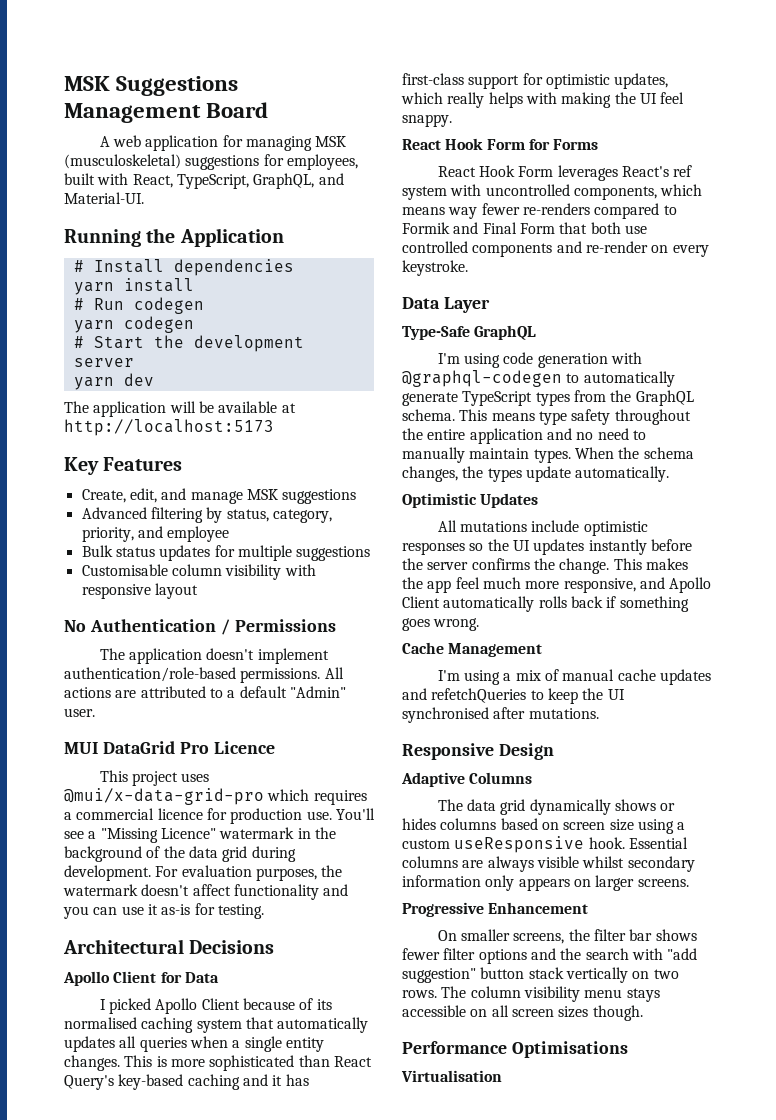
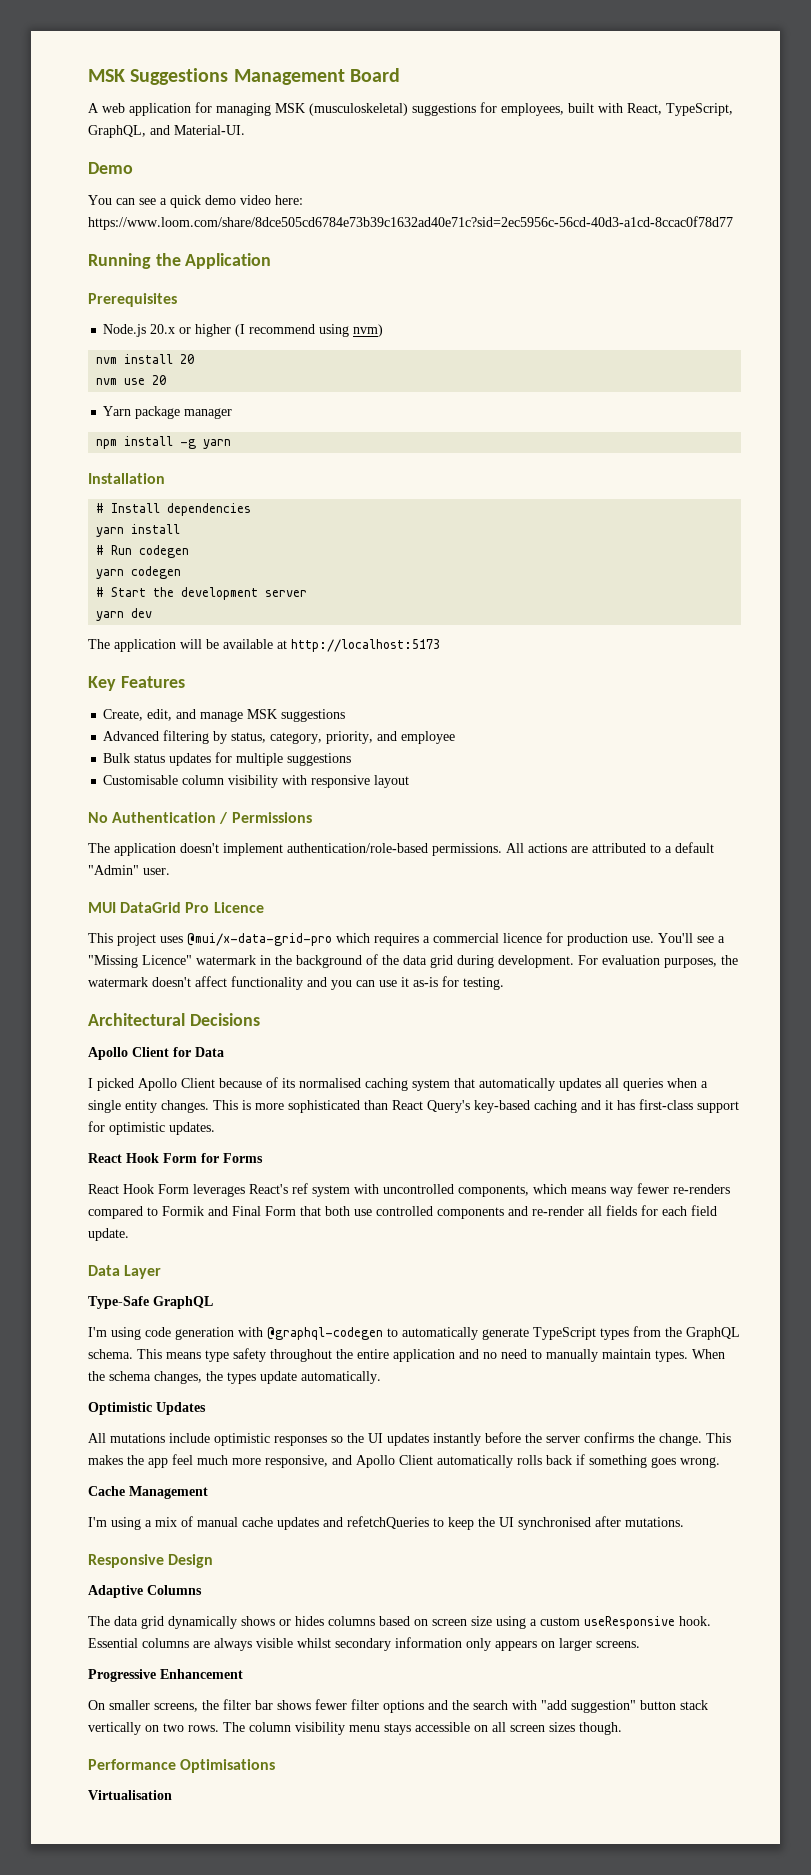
[64,228,284,247] Running the Application -> [88,162,133,174] [88,195,303,208] [88,216,733,230] [88,253,272,269] [88,293,177,307] [103,324,384,337] [96,354,195,364] [96,375,167,385] [103,406,233,419] [96,436,232,449] [88,473,165,484] Demo // You can see a quick demo video here: https://www.loom.com/share/8dce505cd6784e73b39c1632ad40e71c?sid=2ec5956c-56cd-40d3-a1cd-8ccac0f78d77 // Running the Application // Prerequisites // Node.js 20.x or higher (I recommend using nvm) // nvm install 20 // nvm use 20 // Yarn package manager // npm install -g yarn // Installation
[614,73,669,89] [401,92,685,108] [402,114,452,127] updates, which really helps with making the UI feel snappy. -> [169,1122,215,1135] updates.
[651,245,709,257] [402,260,468,276] on every keystroke. -> [588,1205,717,1216] [88,1228,129,1241] all fields for each field update.

